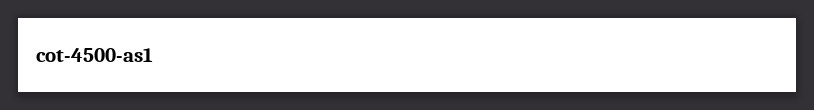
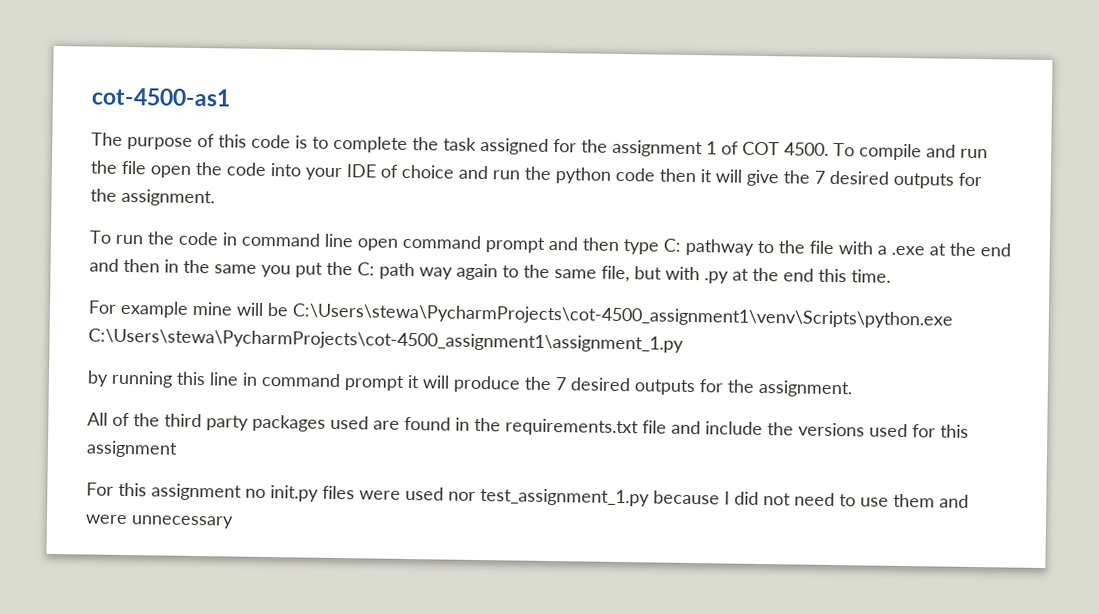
(153, 55) none -> [91,132,988,161] [90,160,982,189] [90,188,215,207] [89,230,1011,257] [89,258,891,284] [88,300,953,329] [88,328,684,353] [87,370,852,398] [87,412,969,438] [86,440,178,458] [86,482,969,508] [85,514,234,529] // The purpose of this code is to complete the task assigned for the assignment 1 of COT 4500. To compile and run the file open the code into your IDE of choice and run the python code then it will give the 7 desired outputs for the assignment. // To run the code in command line open command prompt and then type C: pathway to the file with a .exe at the end and then in the same you put the C: path way again to the same file, but with .py at the end this time. // For example mine will be C:\Users\stewa\PycharmProjects\cot-4500_assignment1\venv\Scripts\python.exe C:\Users\stewa\PycharmProjects\cot-4500_assignment1\assignment_1.py // by running this line in command prompt it will produce the 7 desired outputs for the assignment. // All of the third party packages used are found in the requirements.txt file and include the versions used for this assignment // For this assignment no init.py files were used nor test_assignment_1.py because I did not need to use them and were unnecessary

